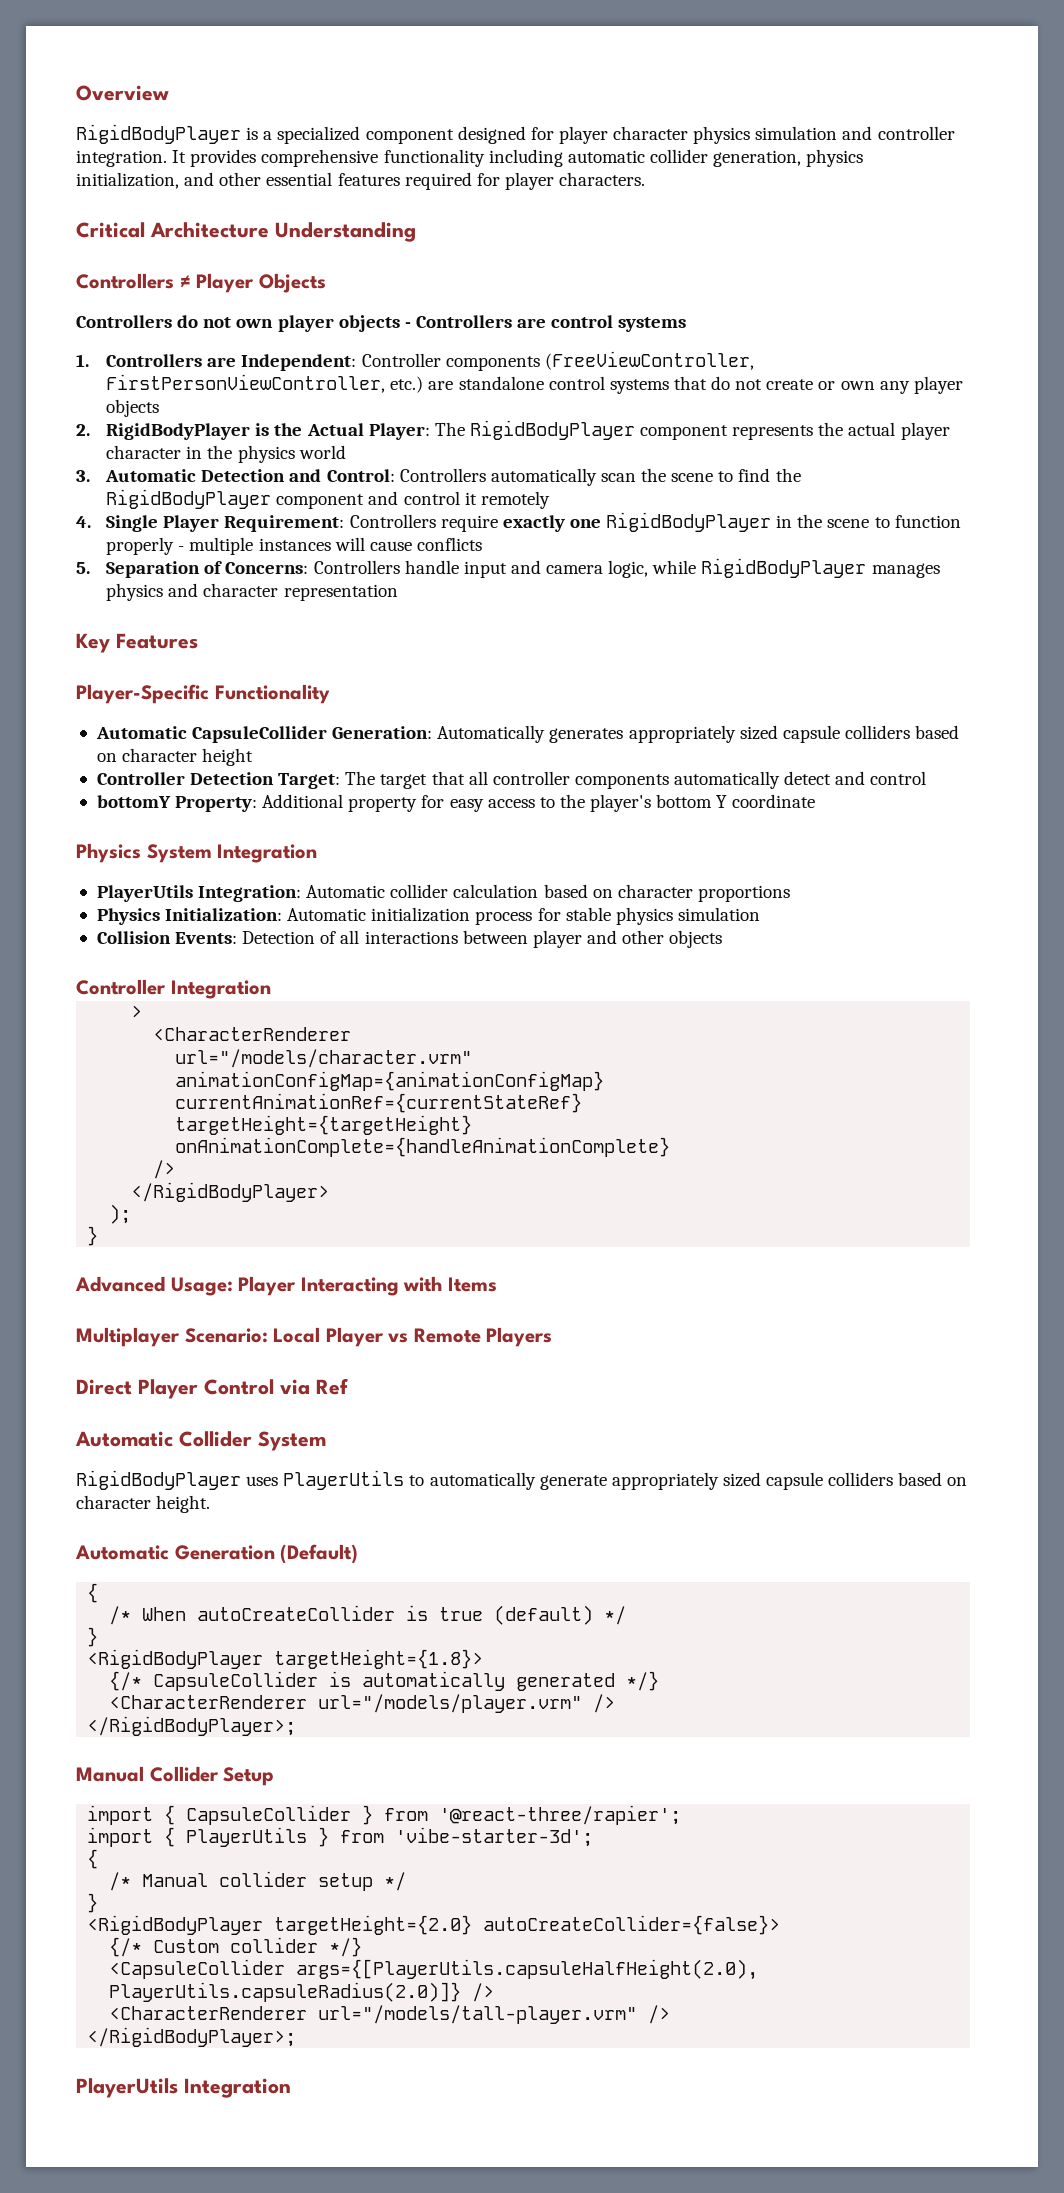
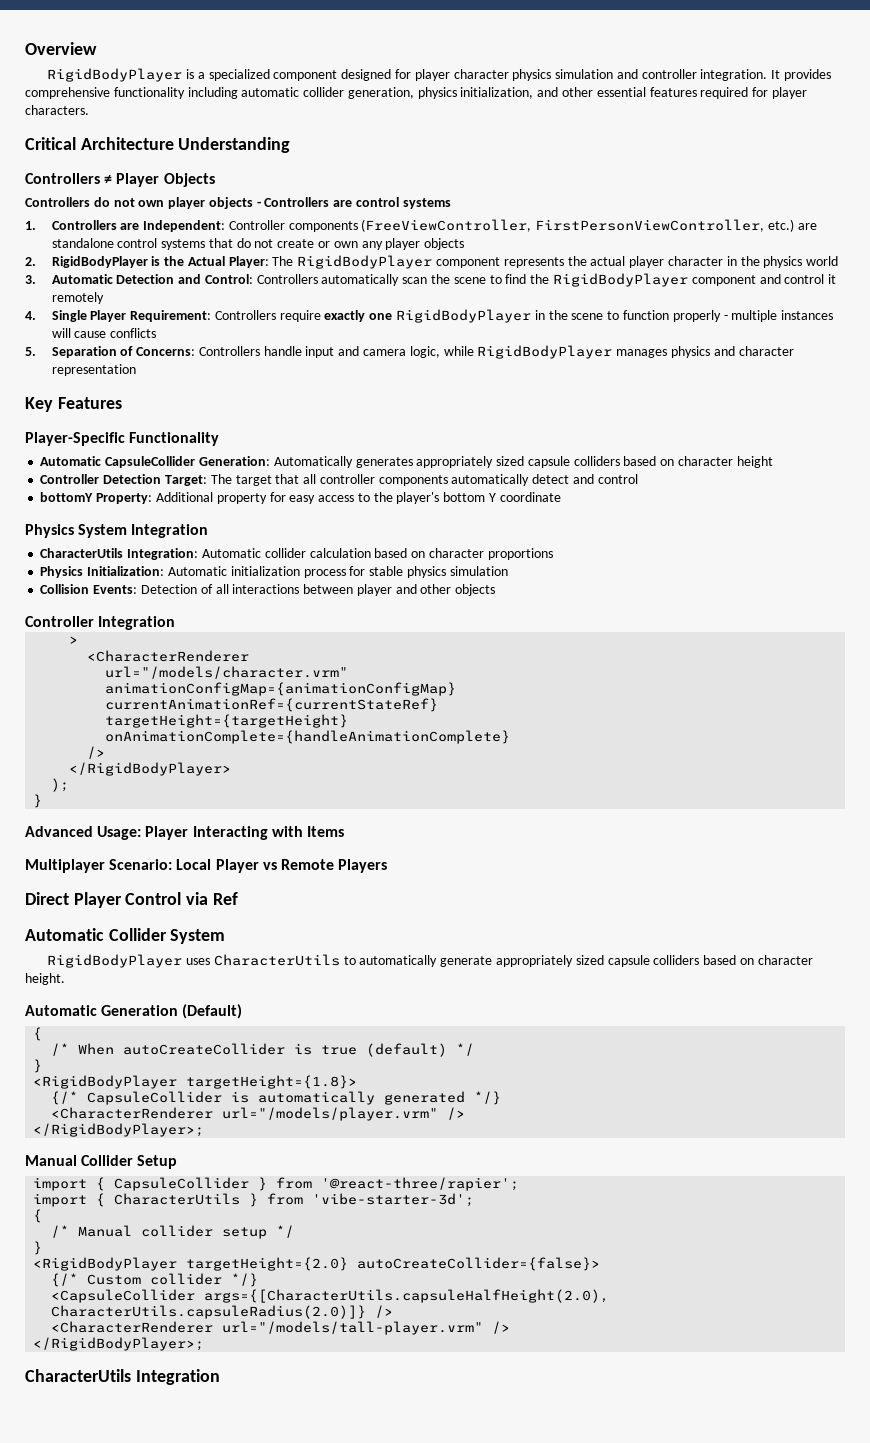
[96,885,193,902] PlayerUtils -> [40,548,124,558] CharacterUtils
[283,1470,405,1490] PlayerUtils -> [213,954,340,966] CharacterUtils
[186,1827,308,1847] PlayerUtils -> [114,1193,241,1205] CharacterUtils
[296,1959,759,1980] [109,1982,462,2002] args={[PlayerUtils.capsuleHalfHeight(2.0), PlayerUtils.capsuleRadius(2.0)]} -> [204,1289,610,1303] [51,1305,367,1319] args={[CharacterUtils.capsuleHalfHeight(2.0), CharacterUtils.capsuleRadius(2.0)]}
[76,2078,178,2098] PlayerUtils -> [25,1369,131,1382] CharacterUtils

